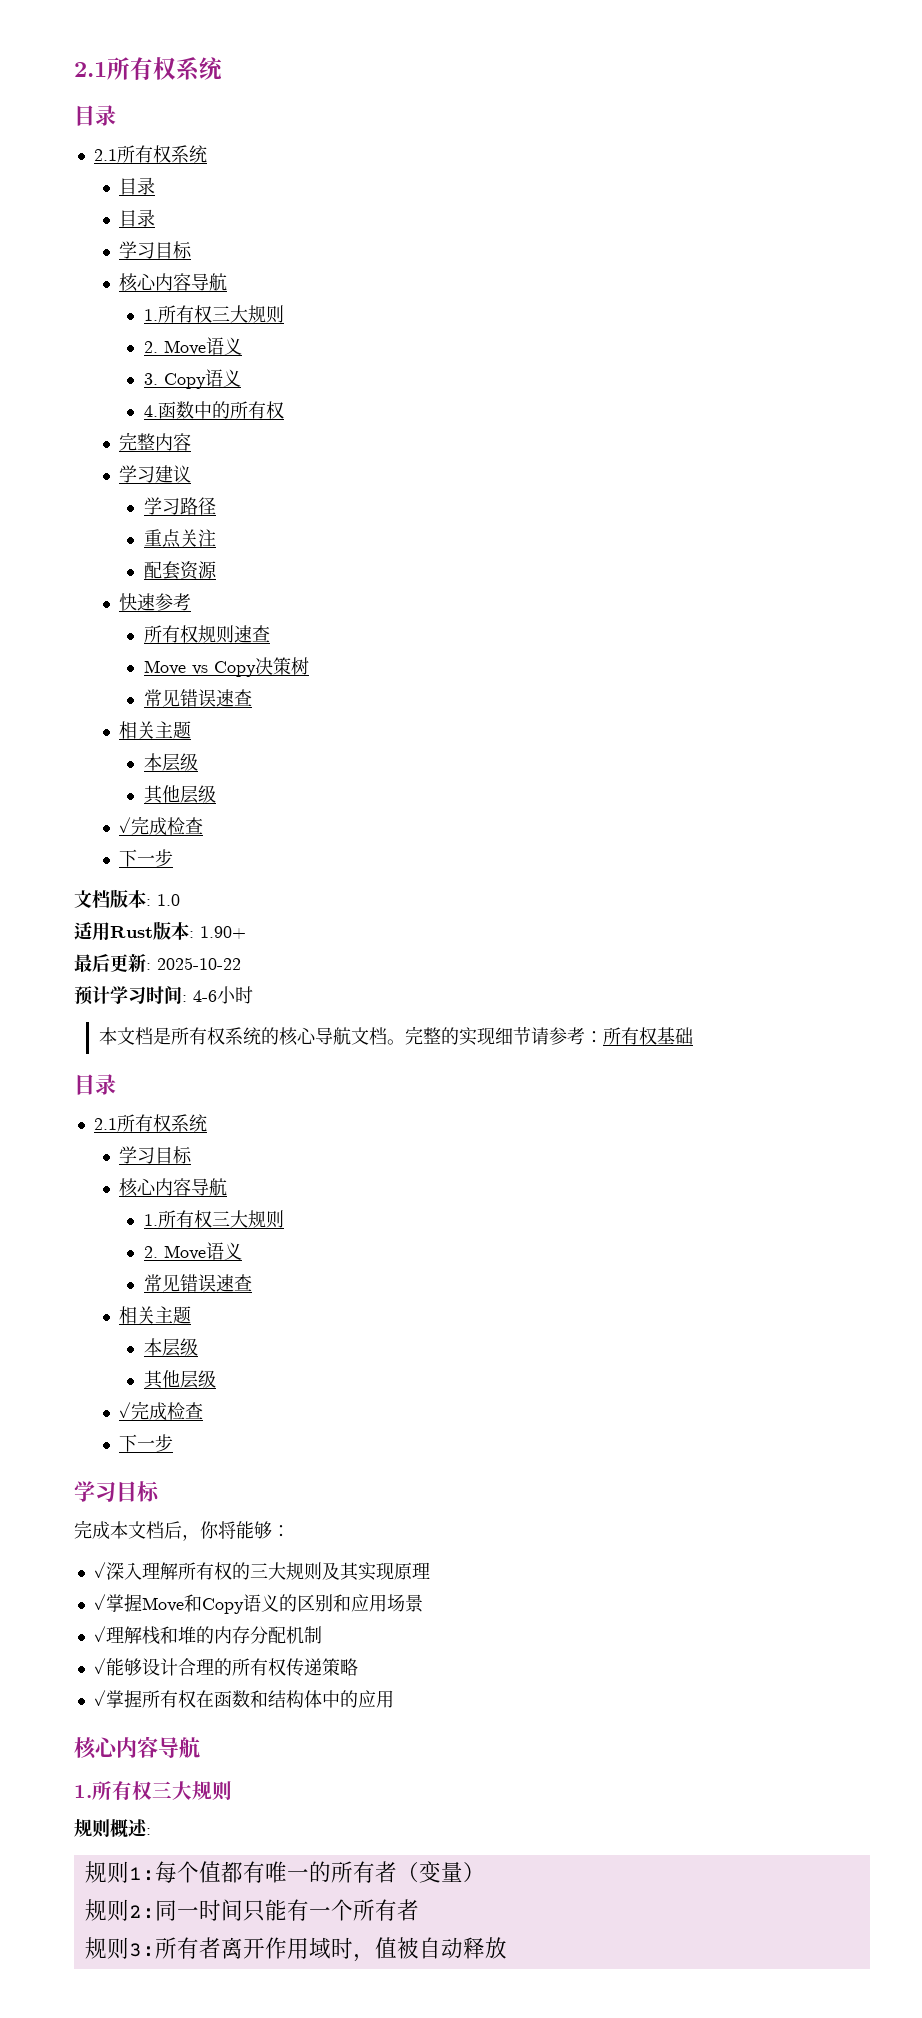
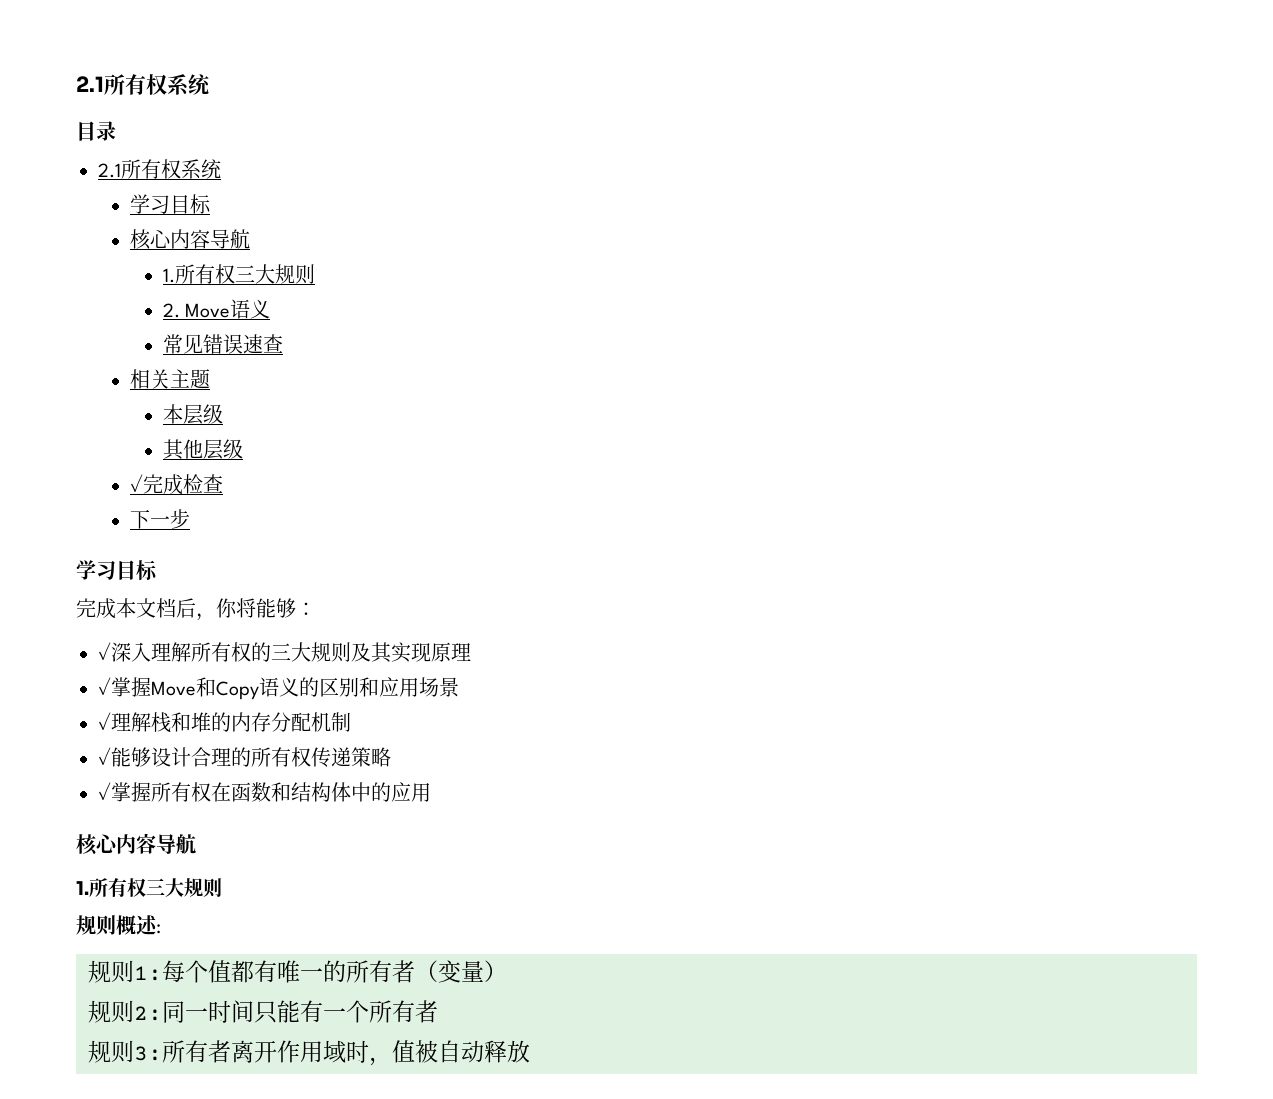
[118,177,155,195] [118,209,155,227] [118,241,192,259] [118,273,227,292] [143,305,284,323] [143,337,242,355] [143,369,241,389] [143,401,284,419] [118,432,191,451] [118,465,191,483] [143,497,216,515] [143,529,216,548] [143,561,217,580] [118,593,191,611] [143,625,270,643] [143,657,309,677] [143,689,252,707] [118,721,191,739] [143,753,198,772] [143,785,216,804] [118,816,203,835] [118,849,173,867] [74,889,180,908] [74,921,246,941] [74,954,241,972] [74,986,253,1005] [98,1026,693,1046] [74,1074,116,1095] [93,1114,207,1132] // 目录 // 目录 // 学习目标 // 核心内容导航 // 1.所有权三大规则 // 2. Move语义 // 3. Copy语义 // 4.函数中的所有权 // 完整内容 // 学习建议 // 学习路径 // 重点关注 // 配套资源 // 快速参考 // 所有权规则速查 // Move vs Copy决策树 // 常见错误速查 // 相关主题 // 本层级 // 其他层级 // ✓完成检查 // 下一步 // 文档版本: 1.0 // 适用Rust版本: 1.90+ // 最后更新: 2025-10-22 // 预计学习时间: 4-6小时 // 本文档是所有权系统的核心导航文档。完整的实现细节请参考：所有权基础 // 目录 // 2.1所有权系统 -> (221, 169) none

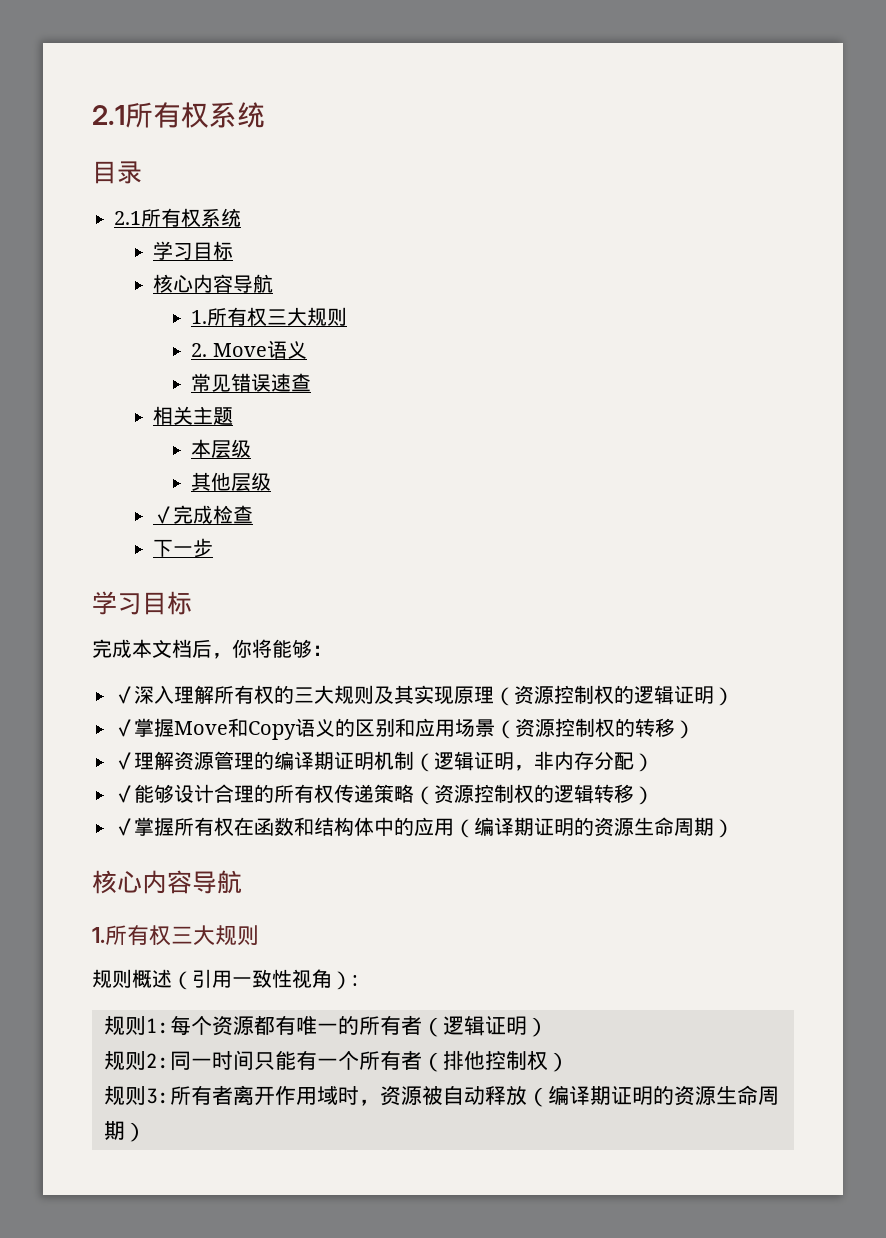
(471, 652) none -> [494,685,734,706] （资源控制权的逻辑证明）
[98,712,231,733] // ✓理解栈和堆的 -> [495,718,695,739] [114,751,554,772] （资源控制权的转移） // ✓理解资源管理的编译期证明机制（逻辑证明，非
[311,712,351,732] 机制 -> [634,753,654,772] ）
(391, 757) none -> [414,784,654,805] （资源控制权的逻辑转移）
(431, 792) none -> [454,817,734,838] （编译期证明的资源生命周期）
(158, 925) none -> [172,969,352,990] （引用一致性视角）
[208,960,231,983] 值 -> [212,1016,254,1036] 资源
[438,960,484,983] 变量 -> [443,1016,527,1036] 逻辑证明
(438, 1011) none -> [422,1050,569,1072] （排他控制权）
[392,1040,415,1063] 值 -> [380,1086,422,1106] 资源
(530, 1051) none -> [527,1085,779,1107] [104,1121,146,1142] （编译期证明的资源生命周期）

